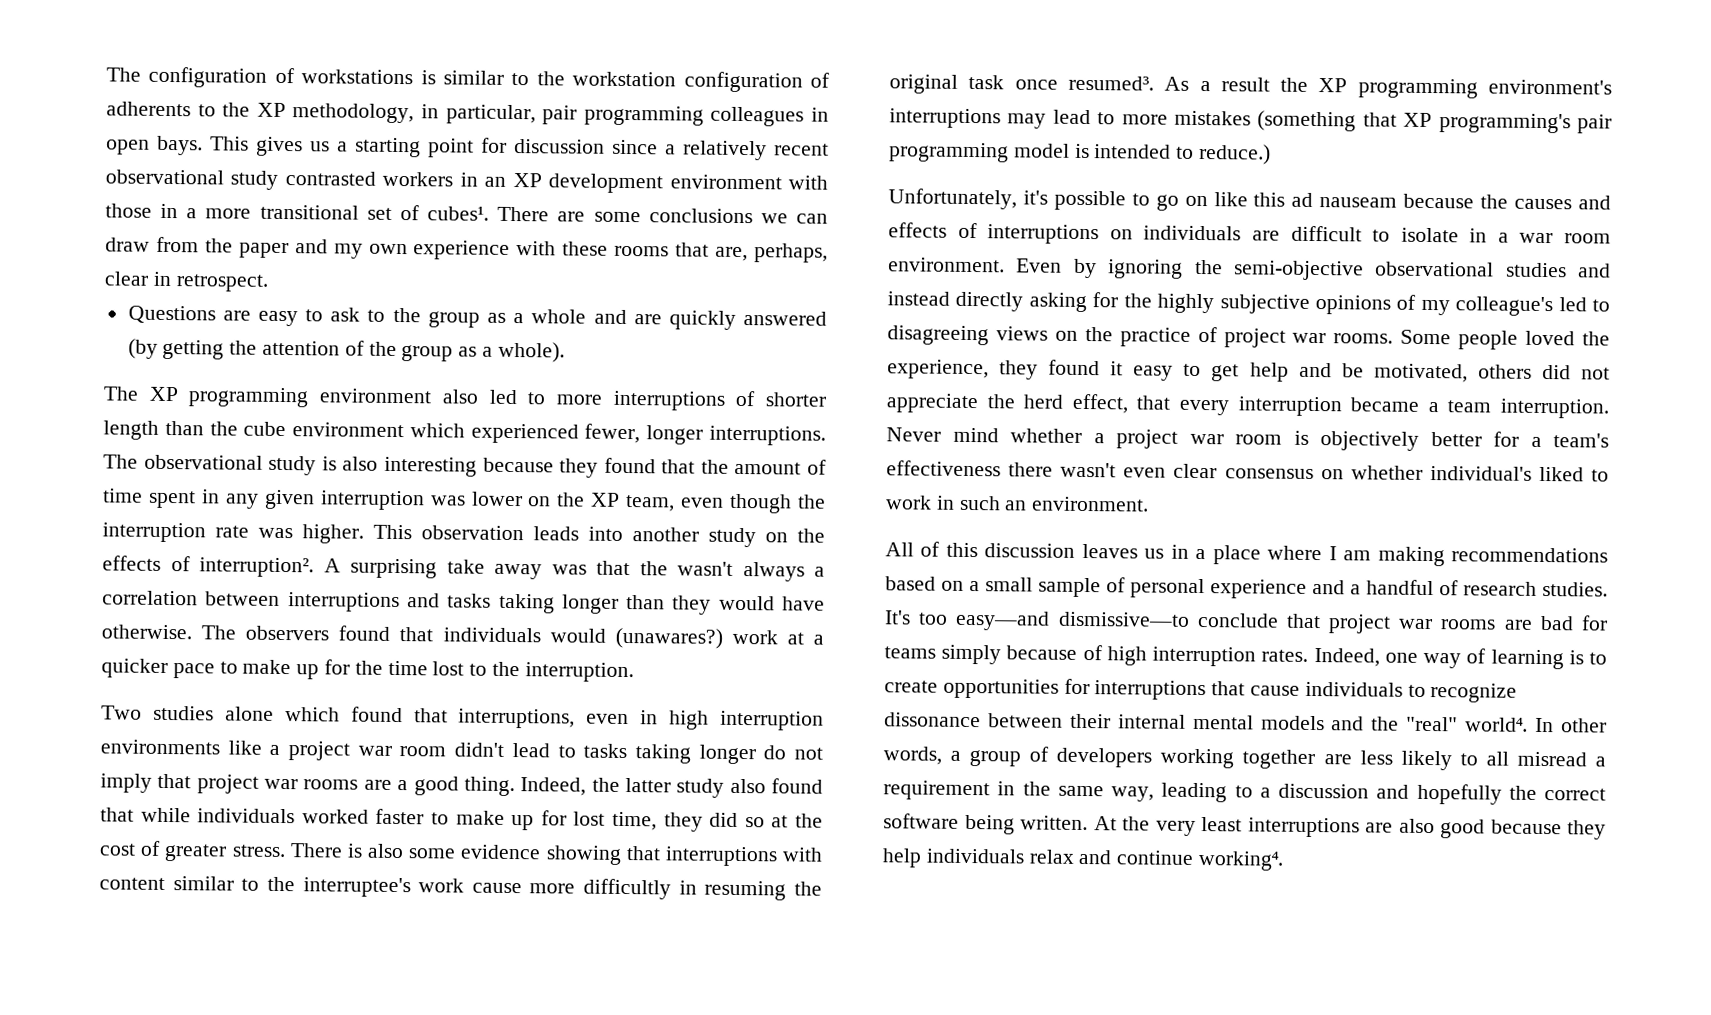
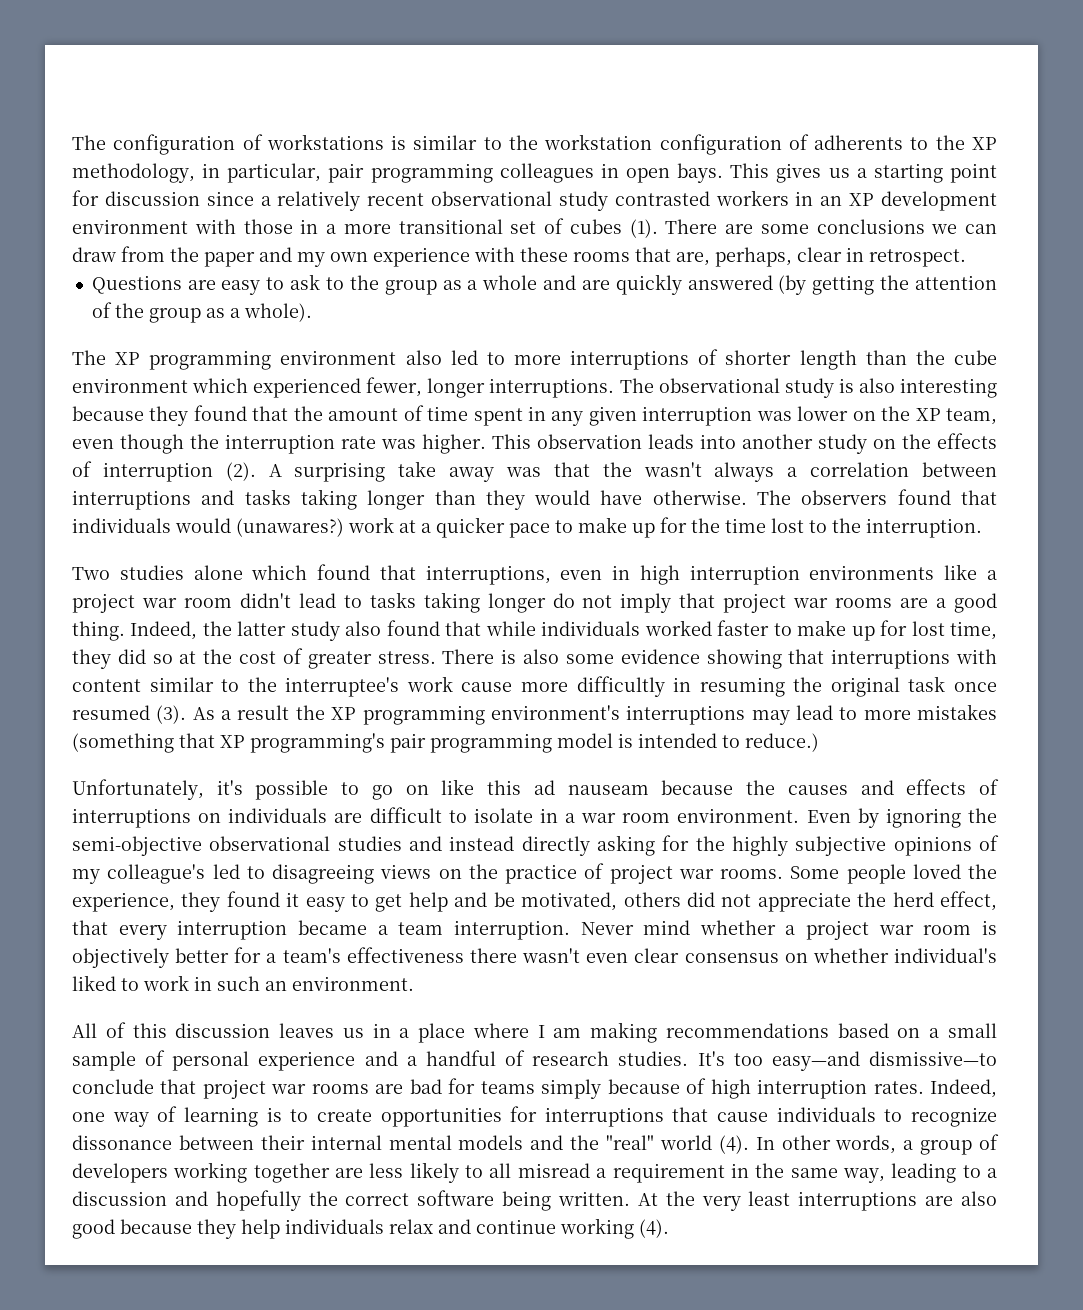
[427,206,490,221] cubes¹. -> [569,219,658,238] cubes (1).
[199,557,314,578] interruption². -> [102,462,256,482] interruption (2).
[1067,75,1154,91] resumed³. -> [72,705,187,724] resumed (3).
[1465,717,1529,732] world⁴. -> [659,1135,749,1154] world (4).
[1198,851,1285,871] working⁴. -> [560,1218,669,1239] working (4).

